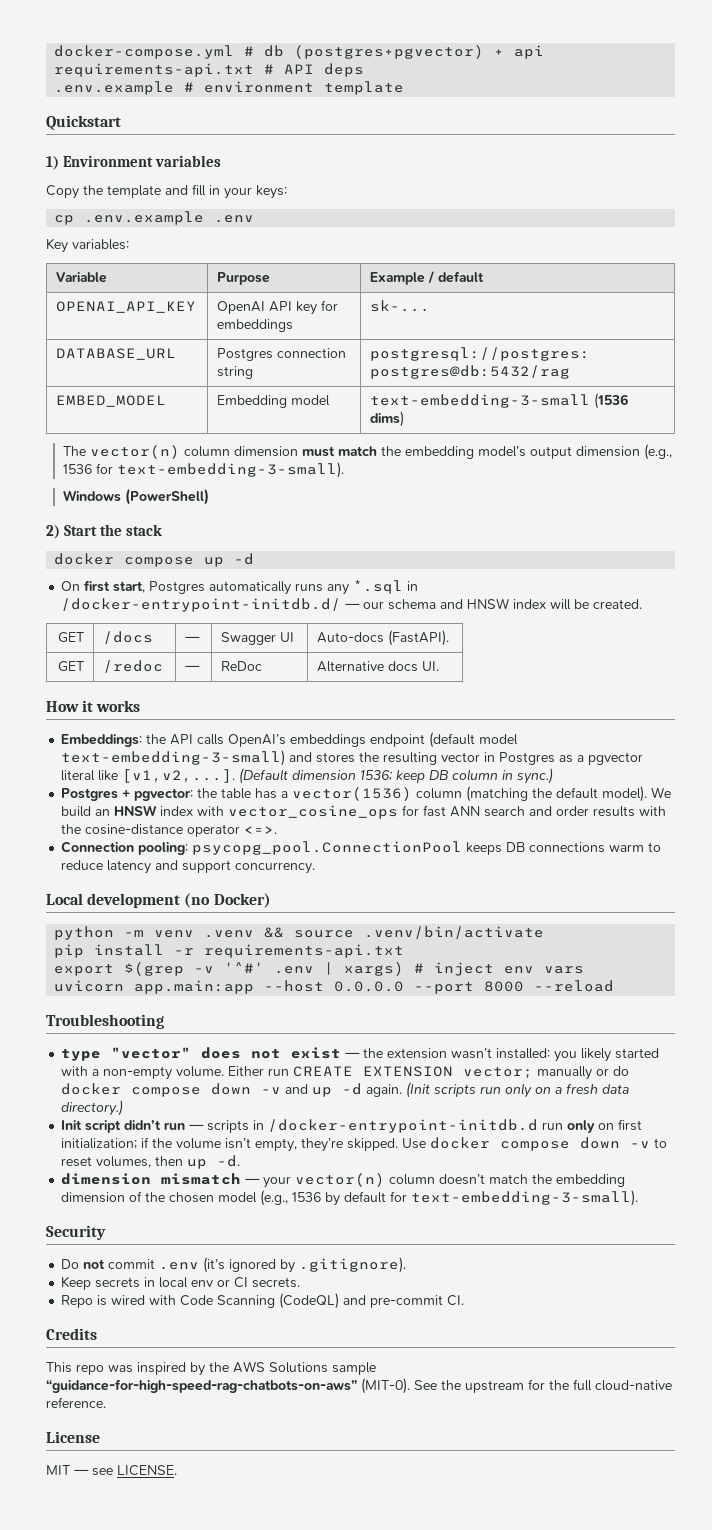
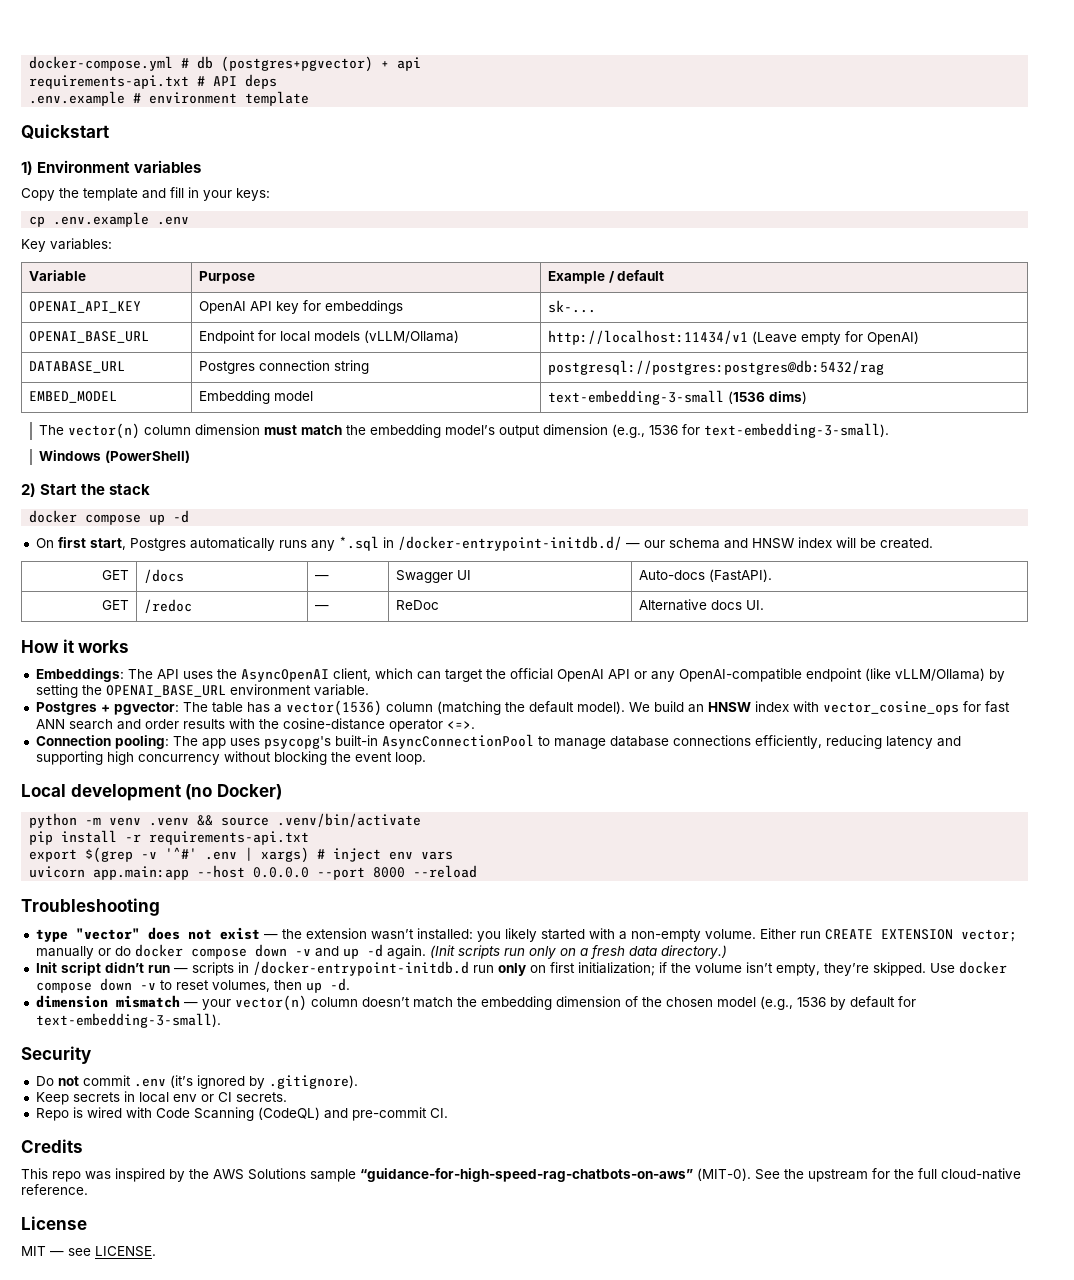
(431, 306) none -> [29,331,150,343] [199,330,460,344] [548,330,920,345] // OPENAI_BASE_URL | Endpoint for local models (vLLM/Ollama) | http://localhost:11434/v1 (Leave empty for OpenAI)
[146,732,519,748] [61,750,644,766] [61,768,554,784] the API calls OpenAI’s embeddings endpoint (default model text-embedding-3-small) and stores the resulting vector in Postgres as a pgvector literal like [v1,v2,...]. (Default dimension 1536; keep DB column in sync.) -> [127,668,1005,682] [35,684,369,698] The API uses the AsyncOpenAI client, which can target the official OpenAI API or any OpenAI-compatible endpoint (like vLLM/Ollama) by setting the OPENAI_BASE_URL environment variable.
[197,788,218,798] the -> [182,702,208,712] The
[192,841,662,855] [61,860,316,874] psycopg_pool.ConnectionPool keeps DB connections warm to reduce latency and support concurrency. -> [172,734,961,749] [35,751,426,765] The app uses psycopg's built-in AsyncConnectionPool to manage database connections efficiently, reducing latency and supporting high concurrency without blocking the event loop.

